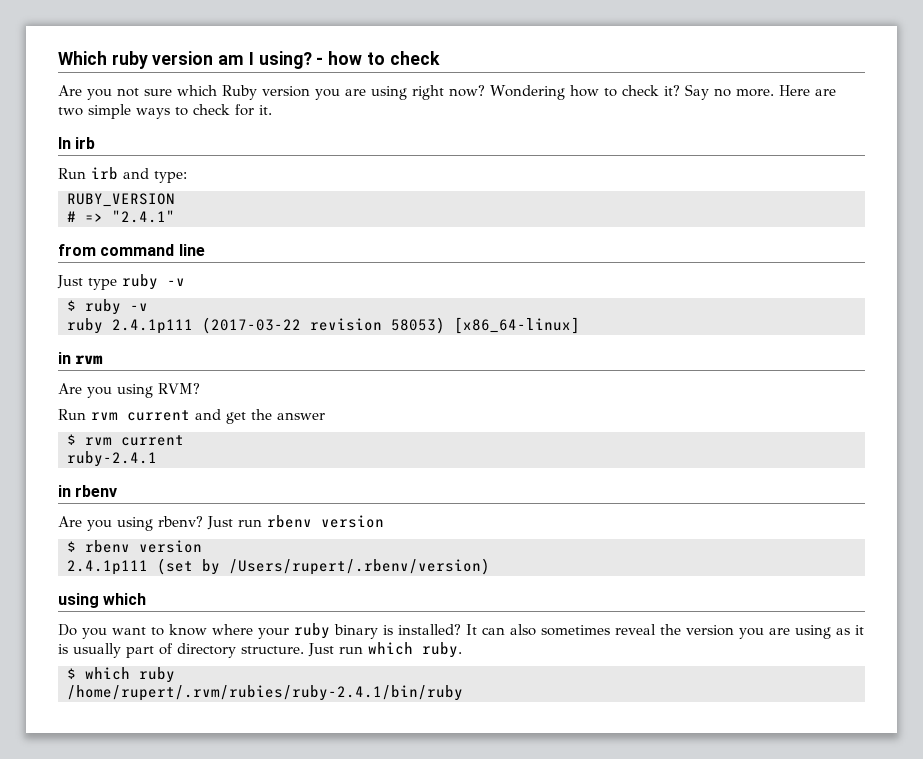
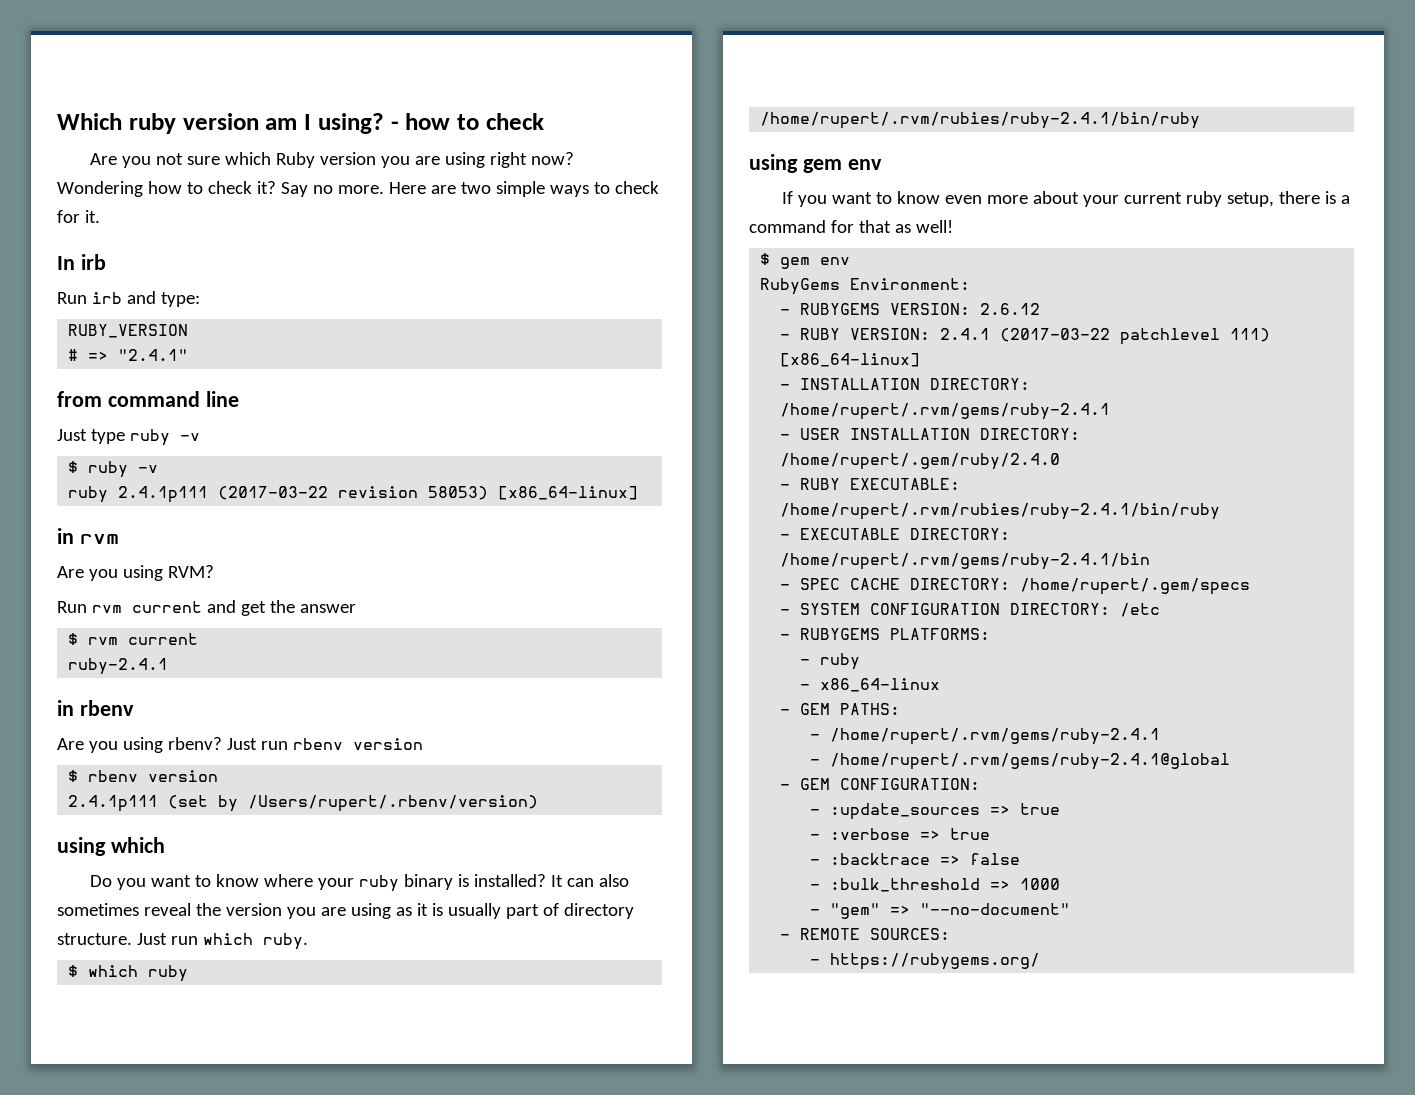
(463, 693) none -> [749,154,882,173] [781,191,1350,207] [749,220,953,233] [760,253,851,269] [760,278,971,295] [780,303,1041,315] [780,328,1271,345] [780,353,921,367] [780,378,1031,390] [780,403,1111,420] [780,428,1081,440] [780,453,1061,470] [780,478,961,490] [780,503,1221,520] [780,528,1011,540] [780,553,1151,570] [780,578,1251,595] [780,603,1161,617] [780,628,991,640] [800,653,861,670] [800,678,941,692] [780,703,901,715] [810,728,1161,745] [810,753,1231,770] [780,778,981,790] [810,803,1061,820] [810,828,991,840] [810,853,1021,865] [810,878,1061,892] [810,903,1071,919] [780,928,951,940] [810,953,1041,970] // using gem env // If you want to know even more about your current ruby setup, there is a command for that as well! // $ gem env // RubyGems Environment: // - RUBYGEMS VERSION: 2.6.12 // - RUBY VERSION: 2.4.1 (2017-03-22 patchlevel 111) [x86_64-linux] // - INSTALLATION DIRECTORY: /home/rupert/.rvm/gems/ruby-2.4.1 // - USER INSTALLATION DIRECTORY: /home/rupert/.gem/ruby/2.4.0 // - RUBY EXECUTABLE: /home/rupert/.rvm/rubies/ruby-2.4.1/bin/ruby // - EXECUTABLE DIRECTORY: /home/rupert/.rvm/gems/ruby-2.4.1/bin // - SPEC CACHE DIRECTORY: /home/rupert/.gem/specs // - SYSTEM CONFIGURATION DIRECTORY: /etc // - RUBYGEMS PLATFORMS: // - ruby // - x86_64-linux // - GEM PATHS: // - /home/rupert/.rvm/gems/ruby-2.4.1 // - /home/rupert/.rvm/gems/ruby-2.4.1@global // - GEM CONFIGURATION: // - :update_sources => true // - :verbose => true // - :backtrace => false // - :bulk_threshold => 1000 // - "gem" => "--no-document" // - REMOTE SOURCES: // - https://rubygems.org/

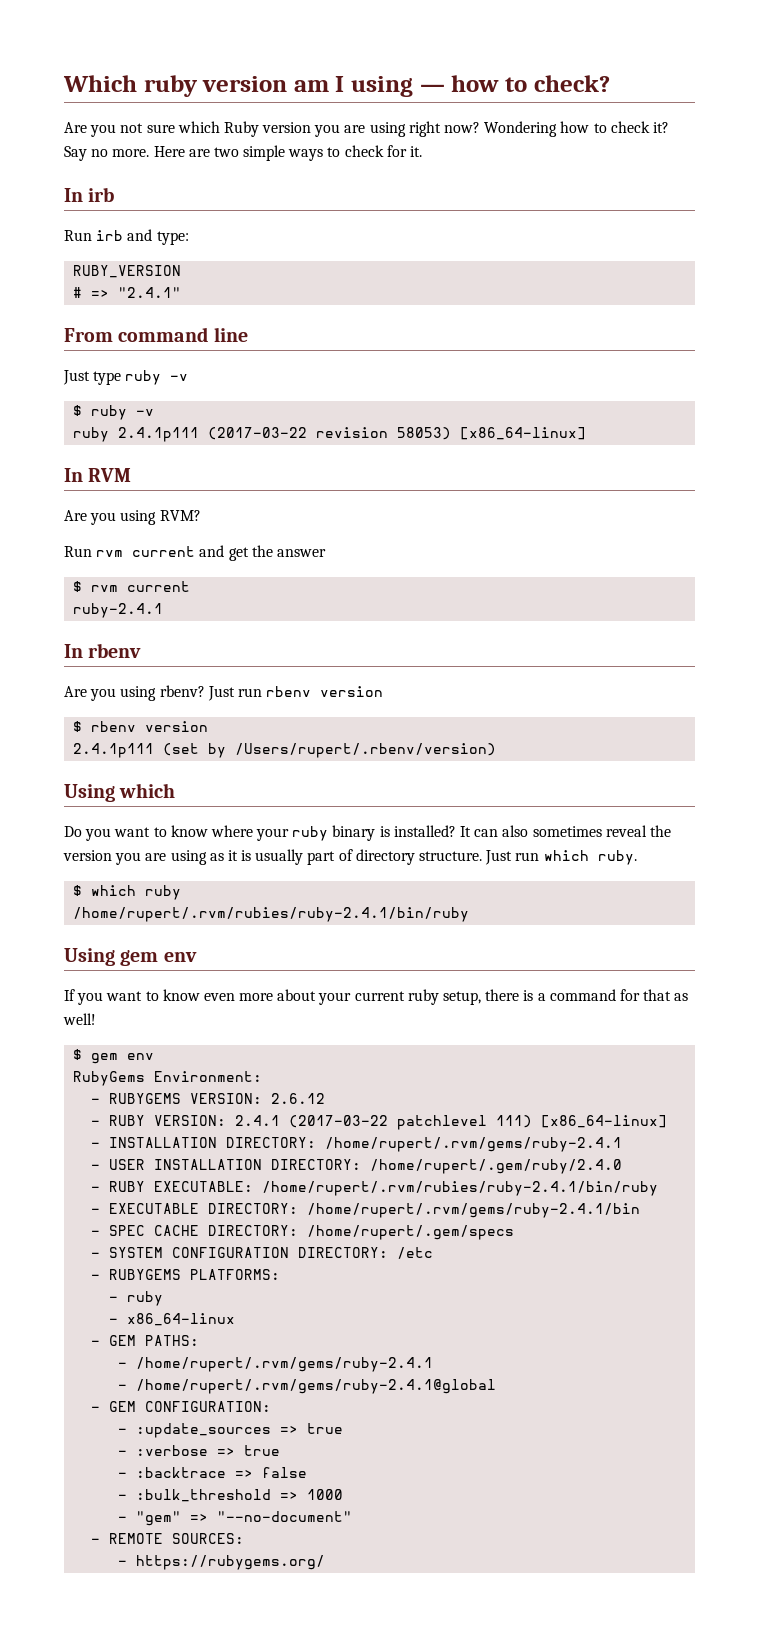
[317,113,544,134] using? - how to check -> [351,75,610,97] using — how to check?
[57,391,102,407] from -> [64,328,113,342] From
[57,528,119,544] in rvm -> [64,468,132,482] In RVM
[57,700,74,716] in -> [64,644,83,658] In
[57,837,106,856] using -> [64,784,115,802] Using
[749,154,798,173] using -> [64,948,115,966] Using

